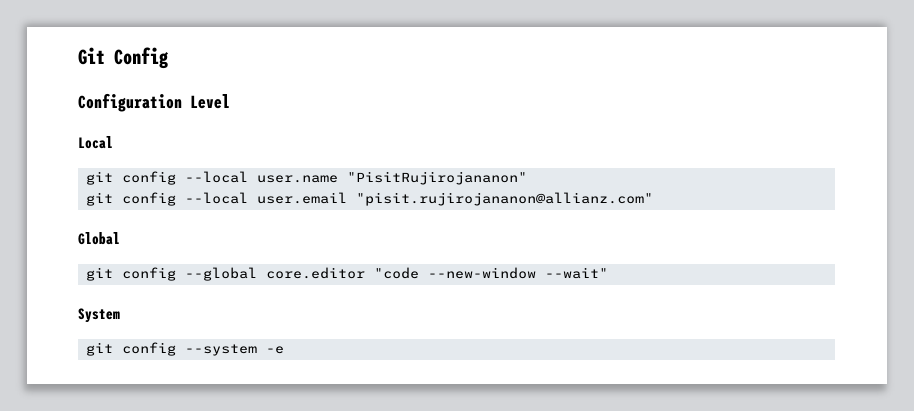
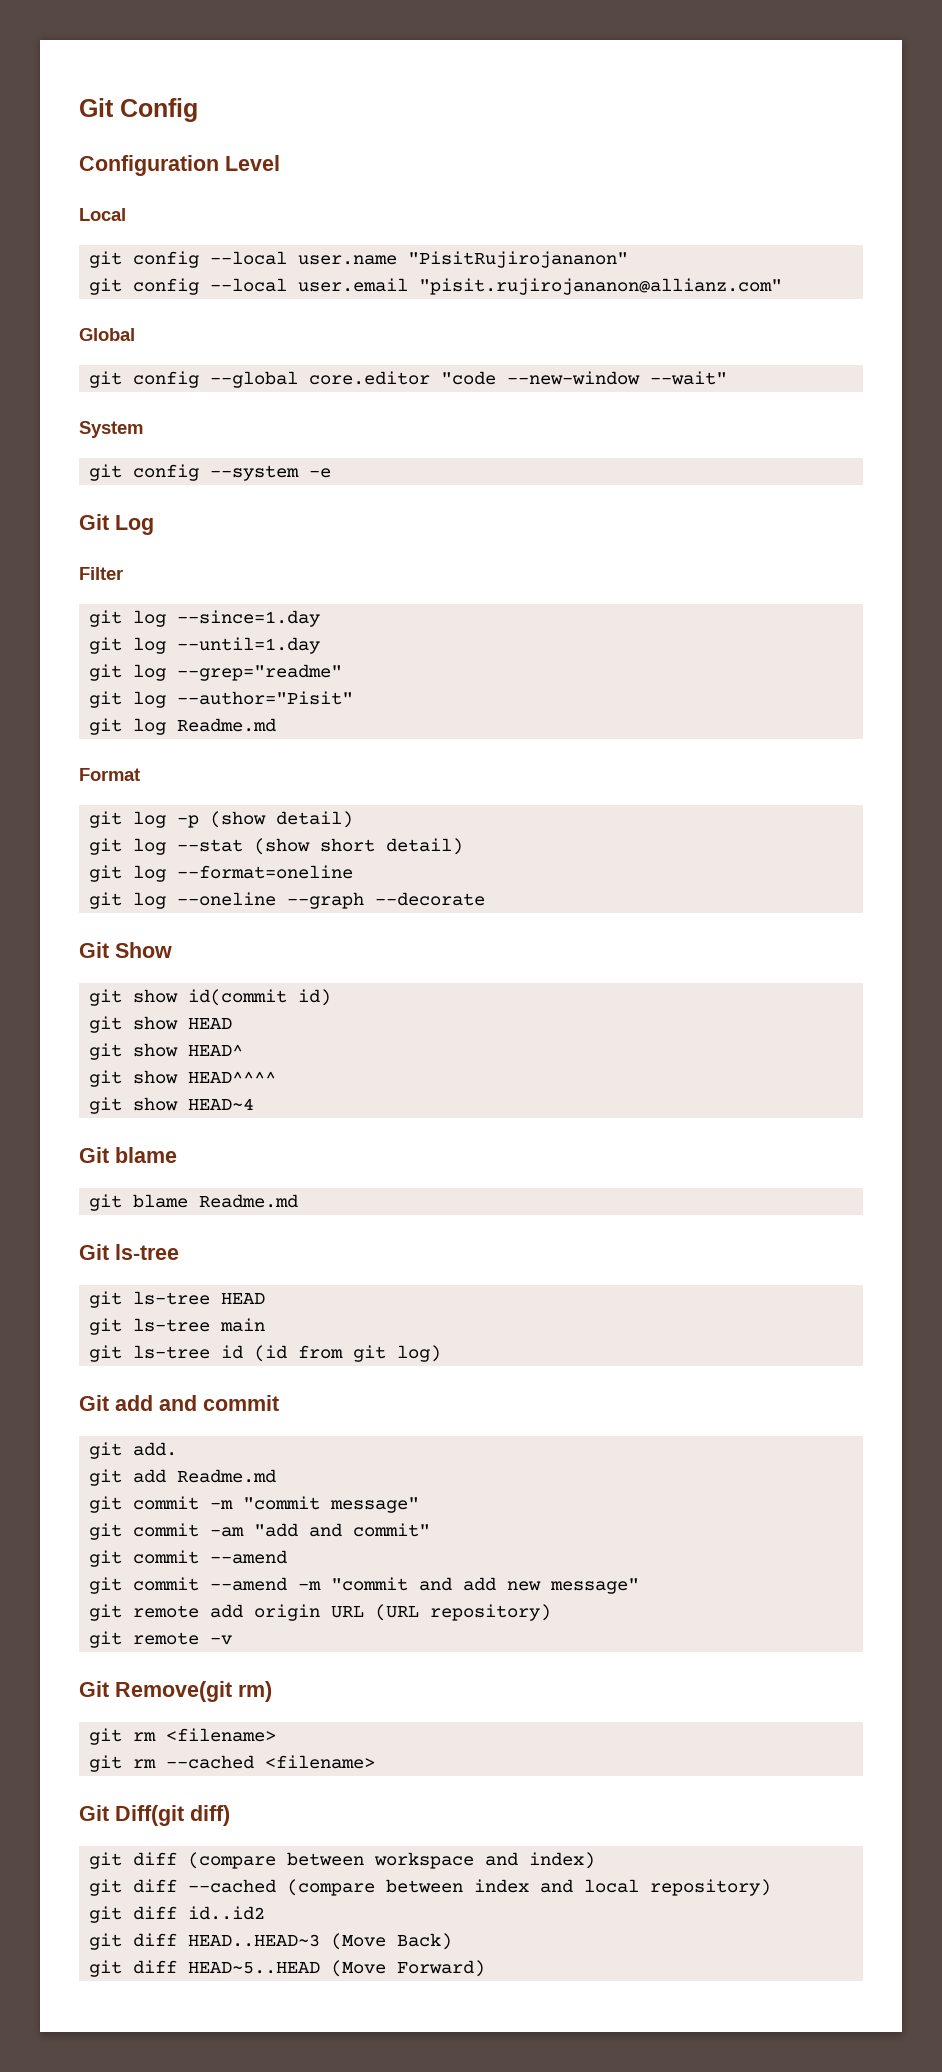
(284, 350) none -> [79,514,154,535] [79,567,123,580] [88,610,320,627] [88,637,320,654] [88,664,342,681] [88,691,353,708] [88,718,276,735] [79,768,140,781] [88,811,353,828] [88,838,463,855] [88,865,353,882] [88,892,485,909] [79,942,172,958] [88,989,331,1006] [88,1016,232,1033] [88,1043,243,1060] [88,1070,276,1087] [88,1097,254,1114] [79,1147,177,1163] [88,1194,298,1211] [79,1244,179,1260] [88,1291,265,1308] [88,1318,265,1335] [88,1345,441,1362] [79,1395,279,1411] [88,1442,177,1459] [88,1469,276,1486] [88,1496,419,1513] [88,1523,430,1540] [88,1550,287,1567] [88,1577,639,1594] [88,1604,551,1621] [88,1631,232,1648] [79,1681,272,1702] [88,1728,276,1745] [88,1755,375,1772] [79,1805,230,1826] [88,1852,595,1869] [88,1879,771,1896] [88,1906,265,1923] [88,1933,452,1950] [88,1960,485,1977] // Git Log // Filter // git log --since=1.day // git log --until=1.day // git log --grep="readme" // git log --author="Pisit" // git log Readme.md // Format // git log -p (show detail) // git log --stat (show short detail) // git log --format=oneline // git log --oneline --graph --decorate // Git Show // git show id(commit id) // git show HEAD // git show HEAD^ // git show HEAD^^^^ // git show HEAD~4 // Git blame // git blame Readme.md // Git ls-tree // git ls-tree HEAD // git ls-tree main // git ls-tree id (id from git log) // Git add and commit // git add. // git add Readme.md // git commit -m "commit message" // git commit -am "add and commit" // git commit --amend // git commit --amend -m "commit and add new message" // git remote add origin URL (URL repository) // git remote -v // Git Remove(git rm) // git rm <filename> // git rm --cached <filename> // Git Diff(git diff) // git diff (compare between workspace and index) // git diff --cached (compare between index and local repository) // git diff id..id2 // git diff HEAD..HEAD~3 (Move Back) // git diff HEAD~5..HEAD (Move Forward)

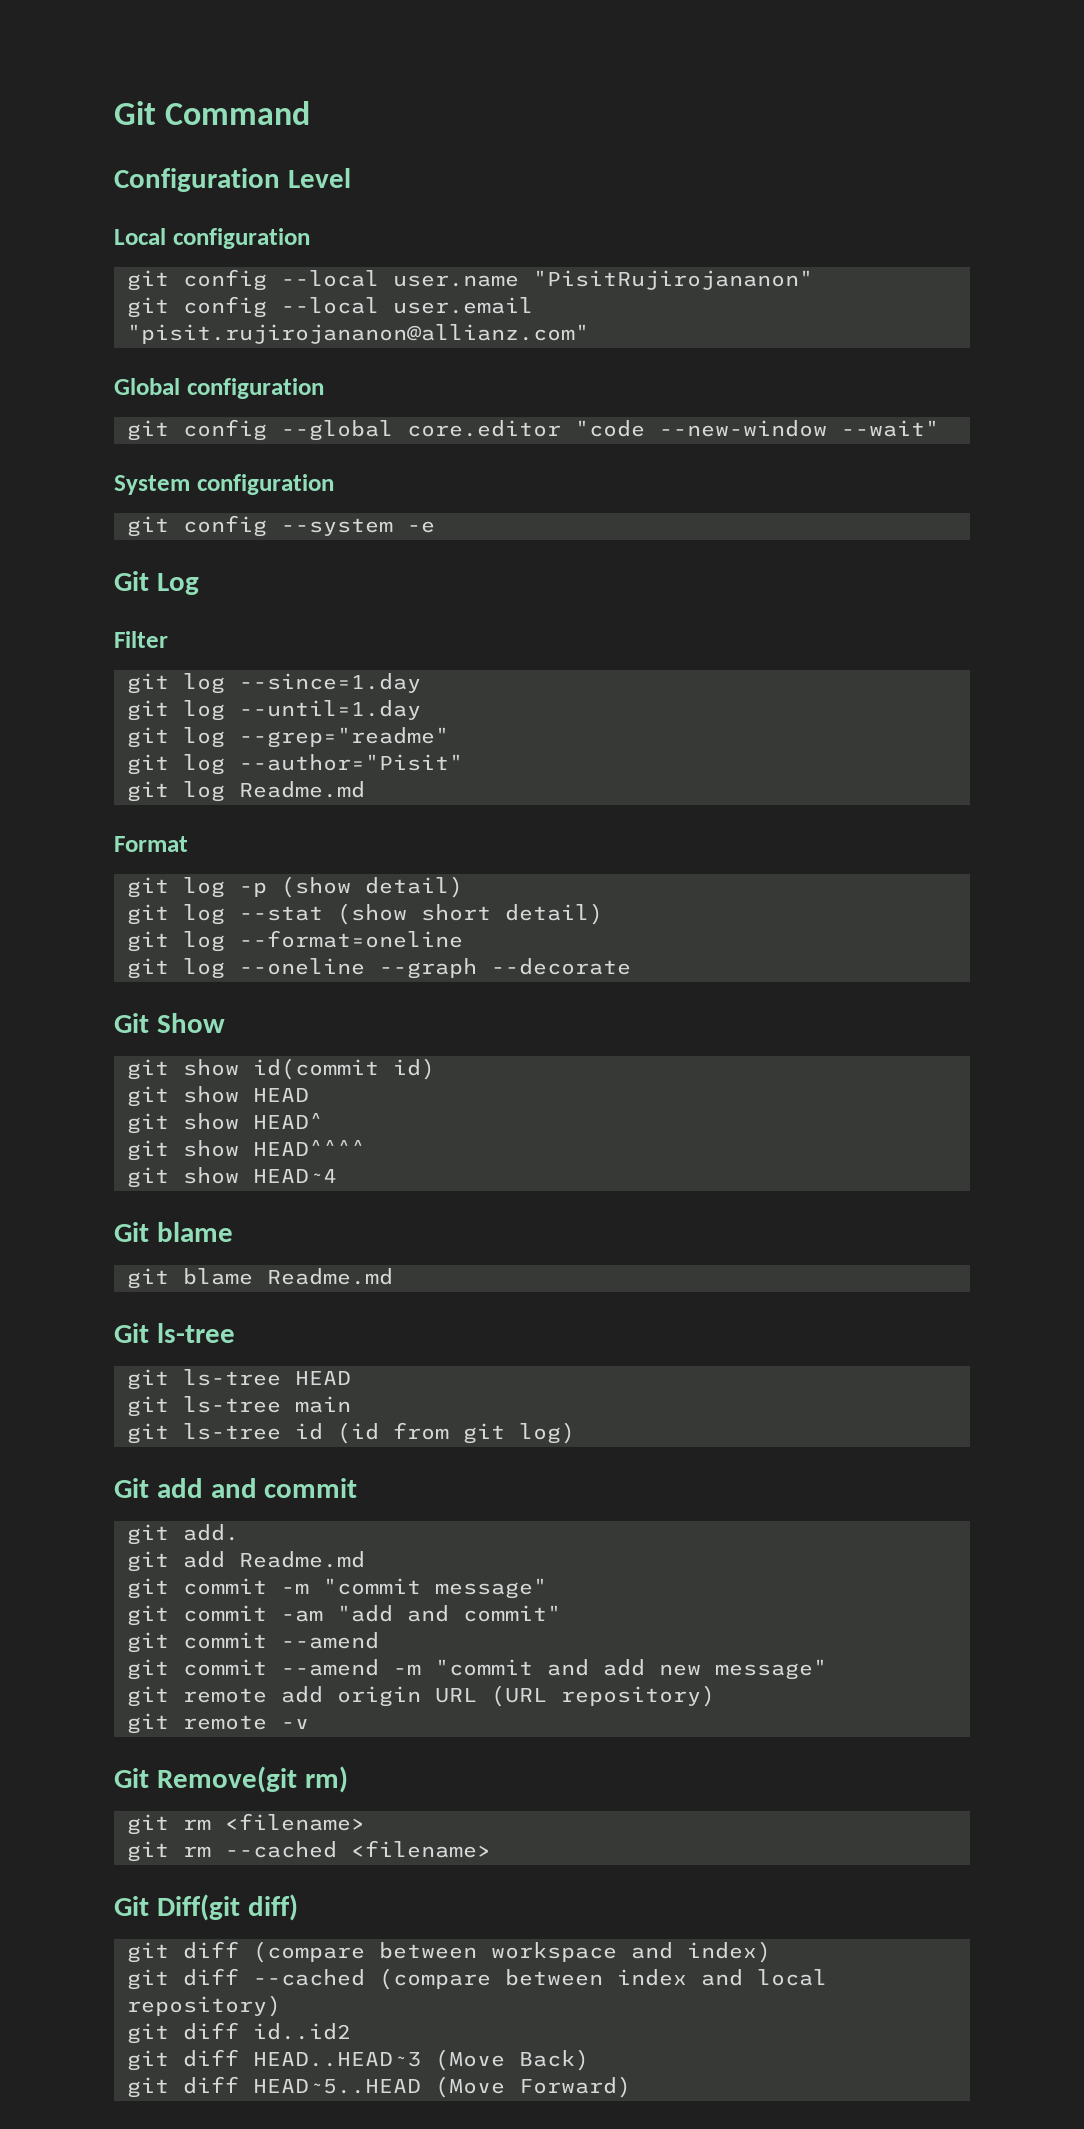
[79,98,198,122] Git Config -> [114,101,311,125] Git Command
(126, 214) none -> [172,228,310,249] configuration
(135, 334) none -> [186,378,324,399] configuration
(143, 429) none -> [196,474,334,495] configuration

